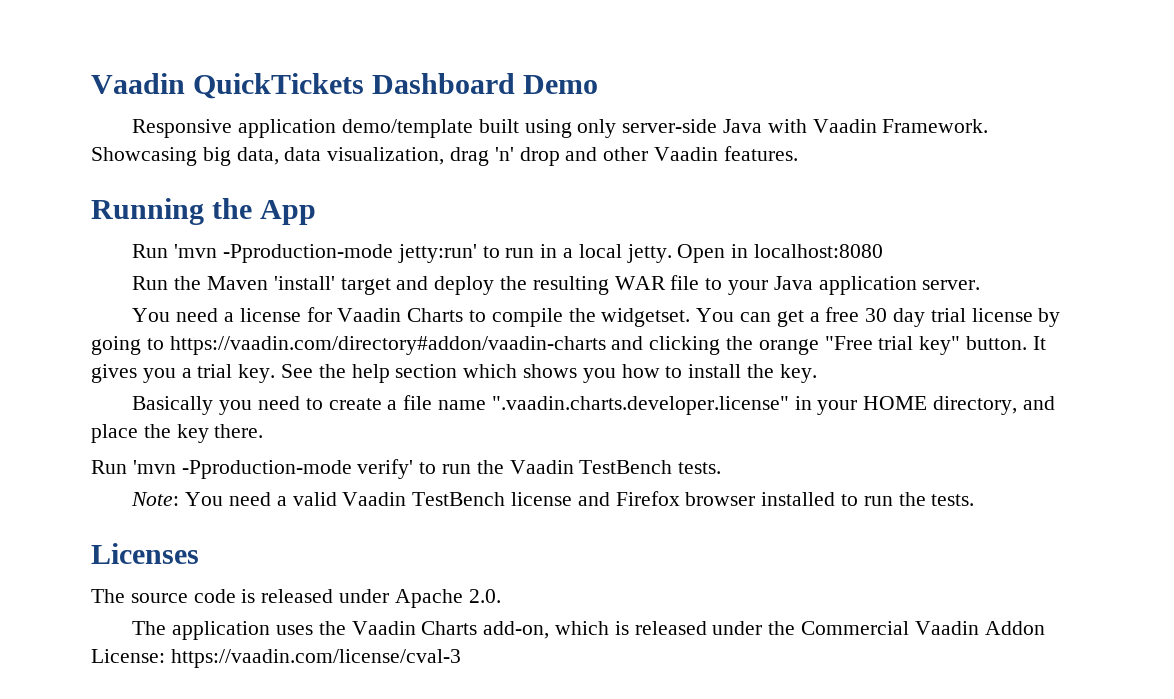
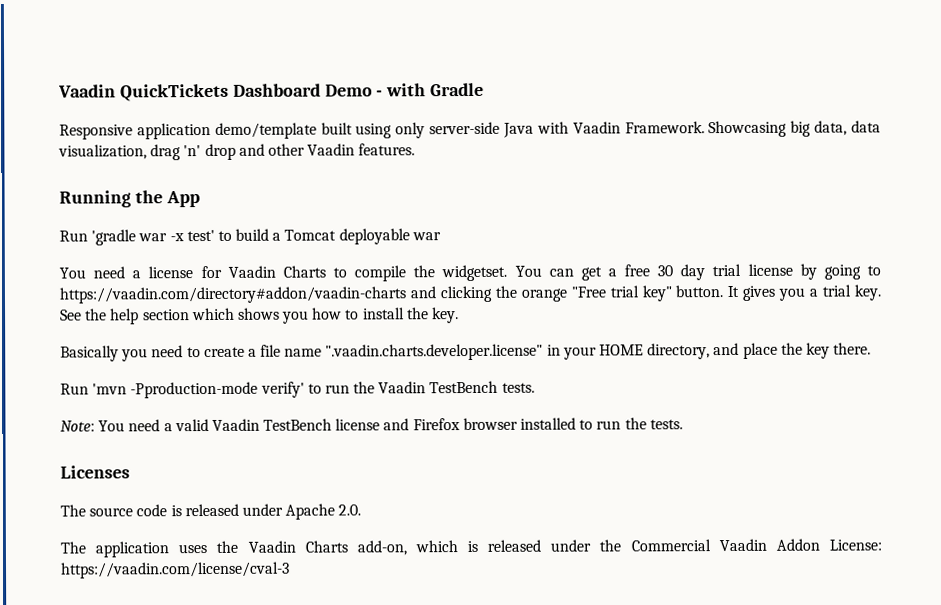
(599, 84) none -> [376,82,485,97] - with Gradle
[174,244,883,263] [132,275,981,295] 'mvn -Pproduction-mode jetty:run' to run in a local jetty. Open in localhost:8080 // Run the Maven 'install' target and deploy the resulting WAR file to your Java application server. -> [91,228,441,246] 'gradle war -x test' to build a Tomcat deployable war

